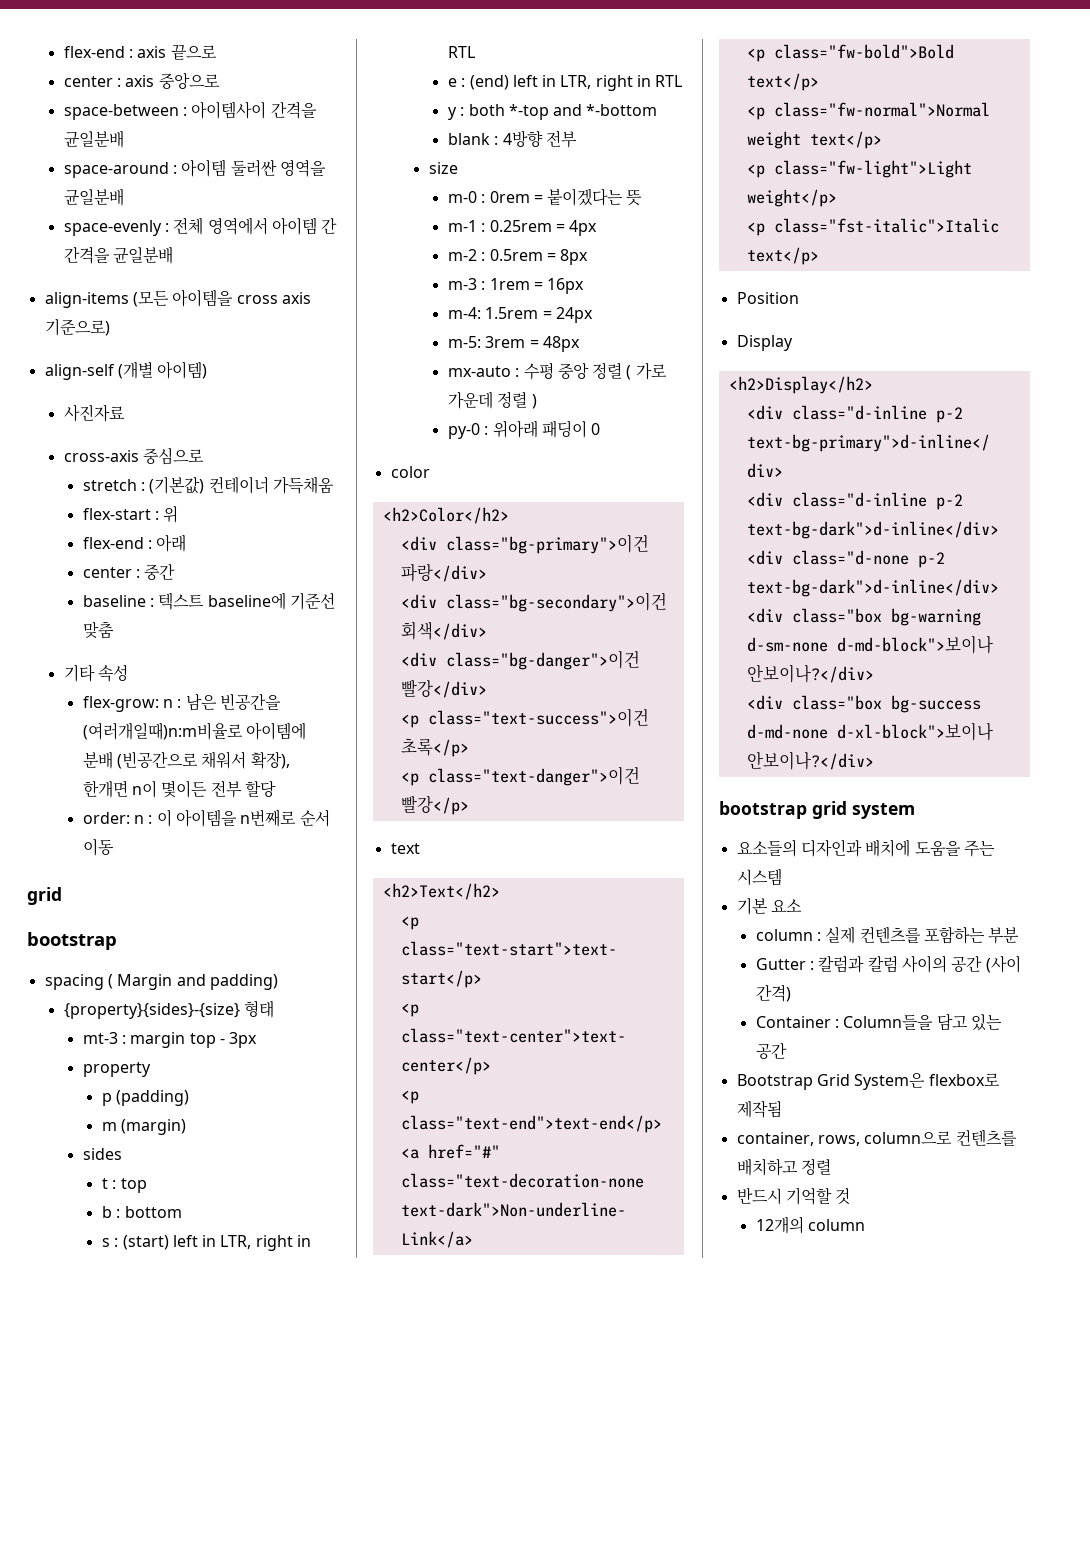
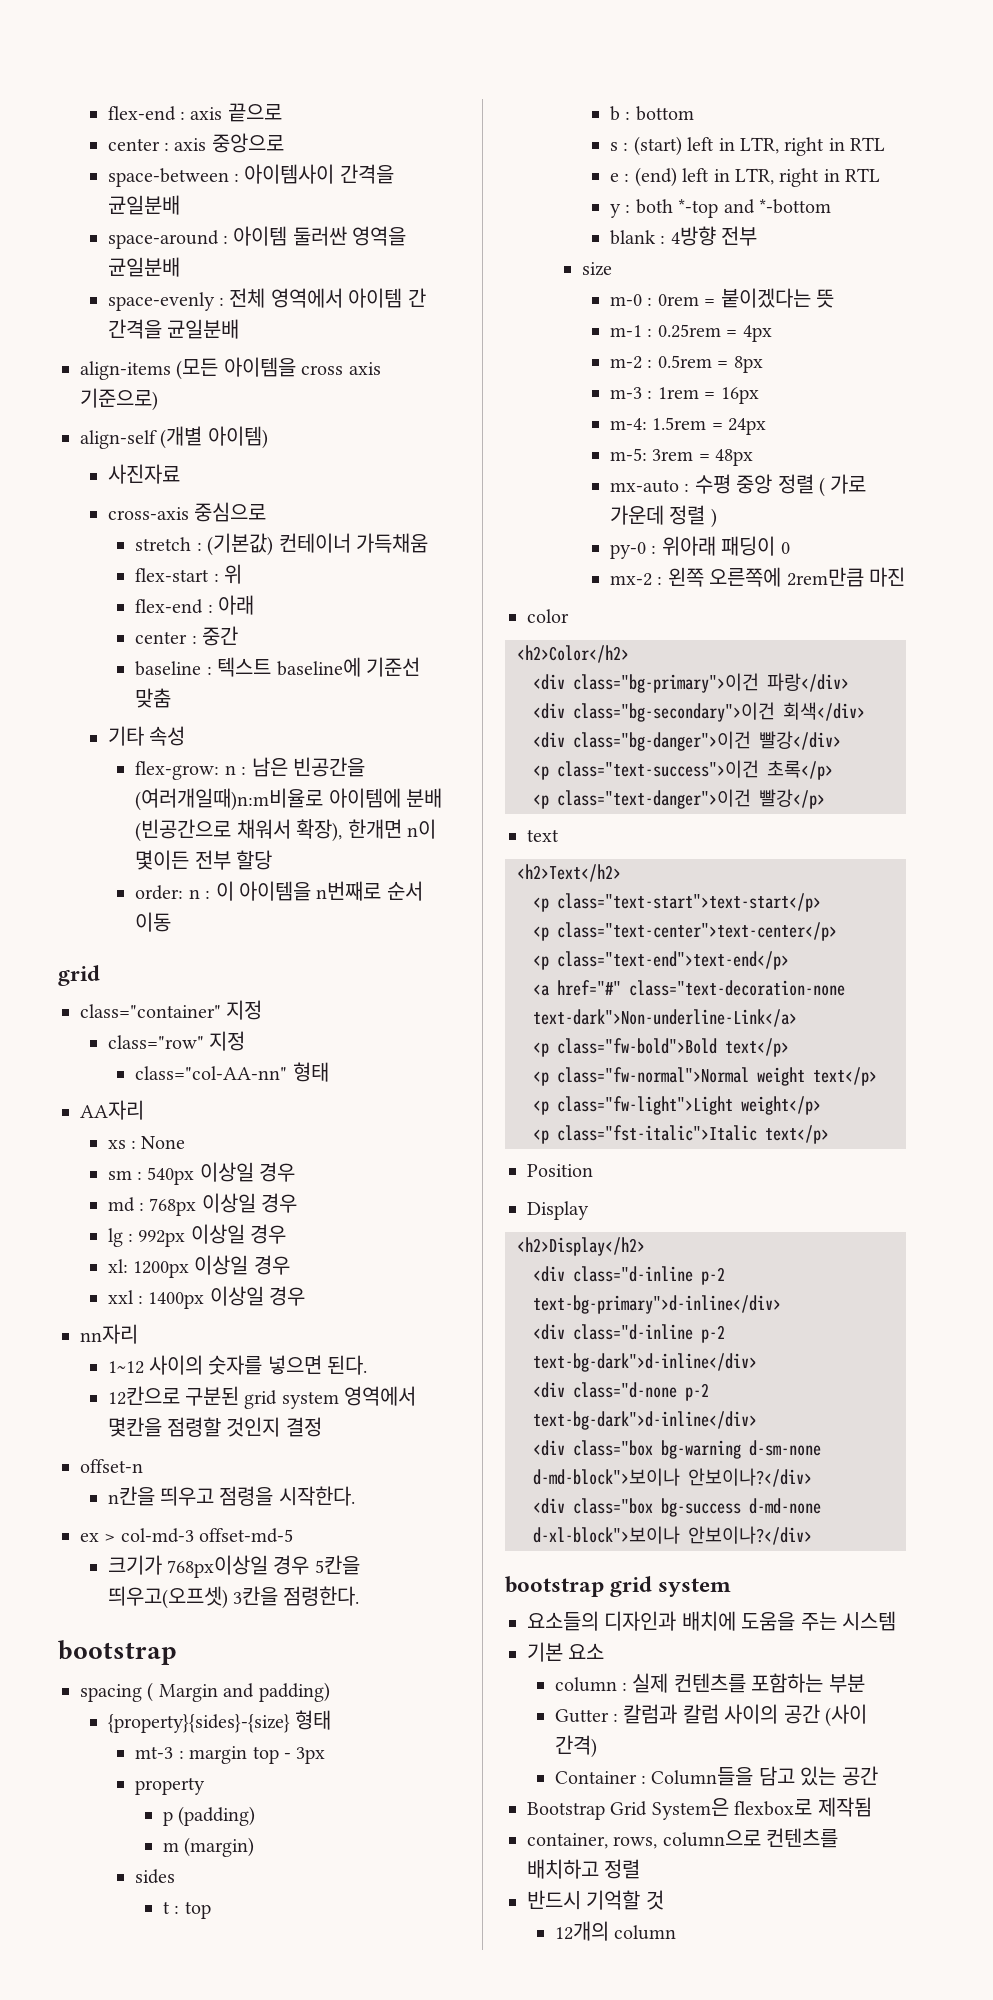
(62, 896) none -> [80,1000,263,1020] [107,1031,246,1051] [135,1062,329,1082] [80,1100,144,1120] [107,1136,186,1149] [107,1162,296,1185] [107,1193,298,1216] [107,1224,287,1247] [107,1255,290,1278] [107,1286,306,1309] [80,1324,138,1344] [107,1355,368,1375] [107,1386,417,1409] [107,1417,322,1437] [80,1459,143,1473] [107,1486,355,1506] [80,1528,294,1543] [107,1555,360,1578] [107,1586,360,1609] // class="container" 지정 // class="row" 지정 // class="col-AA-nn" 형태 // AA자리 // xs : None // sm : 540px 이상일 경우 // md : 768px 이상일 경우 // lg : 992px 이상일 경우 // xl: 1200px 이상일 경우 // xxl : 1400px 이상일 경우 // nn자리 // 1~12 사이의 숫자를 넣으면 된다. // 12칸으로 구분된 grid system 영역에서 몇칸을 점령할 것인지 결정 // offset-n // n칸을 띄우고 점령을 시작한다. // ex > col-md-3 offset-md-5 // 크기가 768px이상일 경우 5칸을 띄우고(오프셋) 3칸을 점령한다.
(601, 429) none -> [610,567,906,587] // mx-2 : 왼쪽 오른쪽에 2rem만큼 마진

